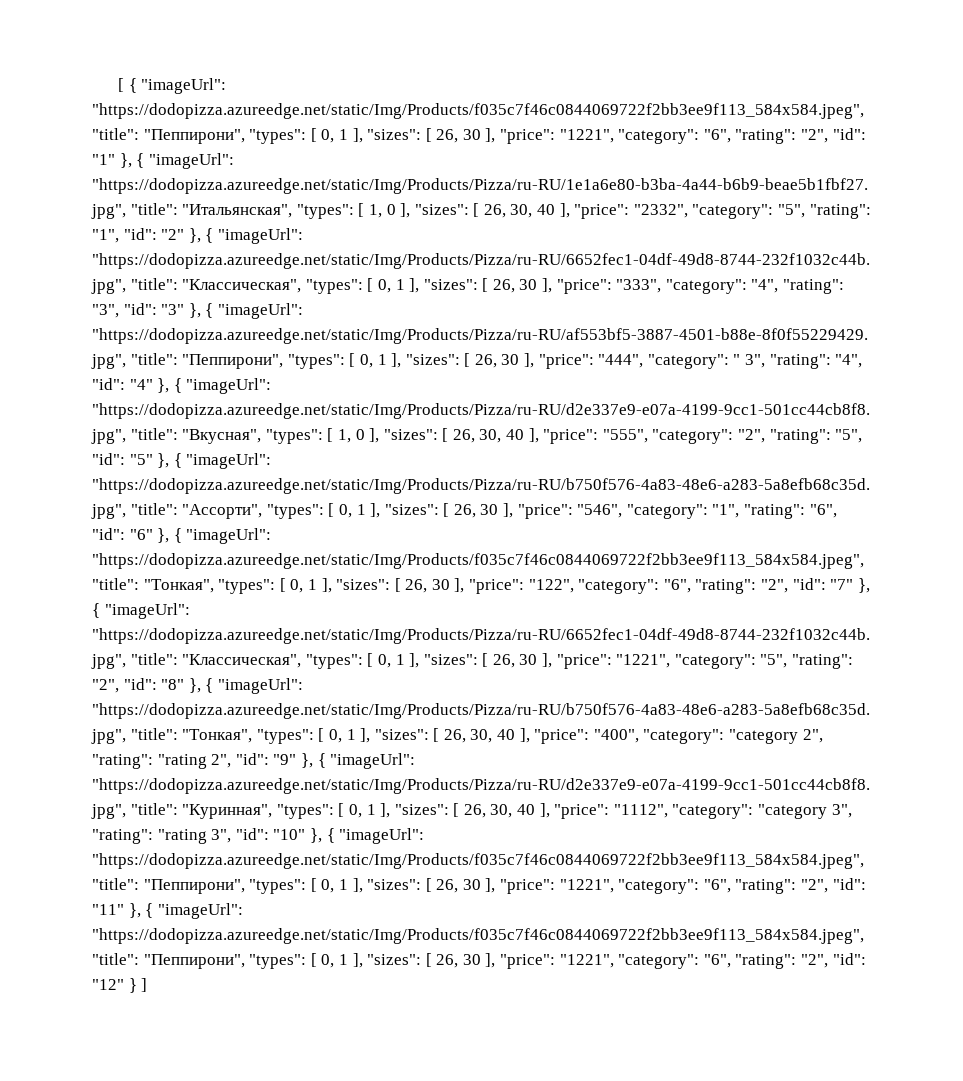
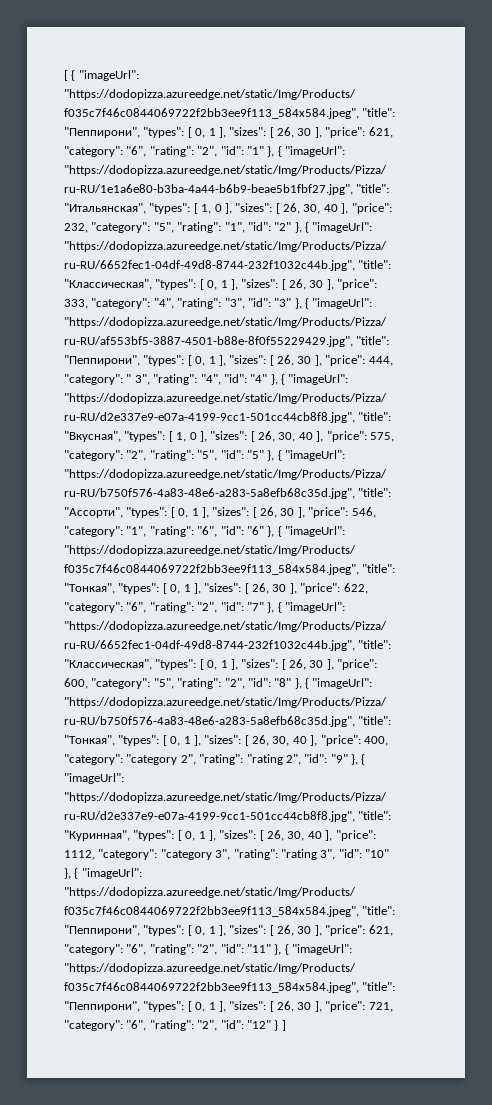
[559,129,614,143] "1221", -> [368,127,393,138] 621,
[633,204,688,218] "2332", -> [64,223,88,233] 232,
[616,279,662,293] "333", -> [64,299,88,309] 333,
[598,354,644,368] "444", -> [368,356,393,366] 444,
[602,429,648,443] "555", -> [369,432,394,442] 575,
[577,504,623,518] "546", -> [351,507,376,518] 546,
[528,579,574,593] "122", -> [343,583,368,594] 622,
[616,654,671,668] "1221", -> [64,678,88,689] 600,
[593,729,639,743] "400", -> [363,736,388,746] 400,
[613,804,668,818] "1112", -> [64,850,95,860] 1112,
[559,879,614,893] "1221", -> [368,925,393,936] 621,
[559,954,614,968] "1221", -> [368,1002,393,1012] 721,

